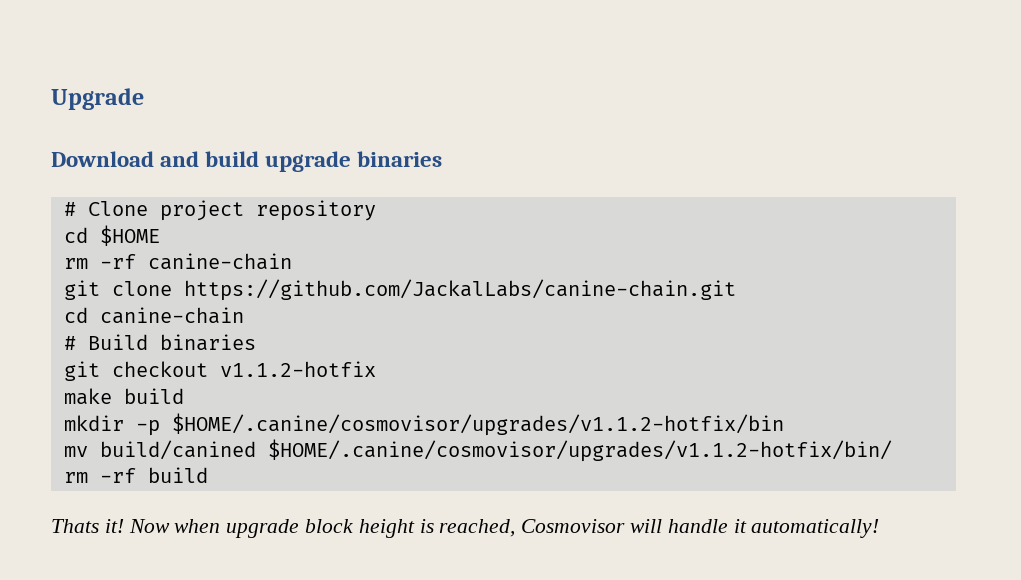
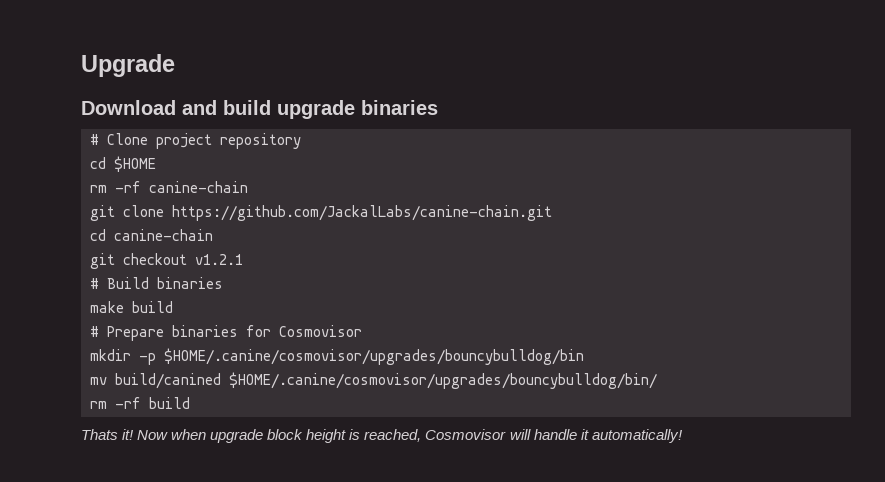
(244, 315) none -> [90,253,243,269] // git checkout v1.2.1
[63,361,376,381] // git checkout v1.1.2-hotfix -> (223, 283) none
(184, 396) none -> [90,325,362,341] // # Prepare binaries for Cosmovisor
[171,413,784,436] $HOME/.canine/cosmovisor/upgrades/v1.1.2-hotfix/bin -> [164,348,584,365] $HOME/.canine/cosmovisor/upgrades/bouncybulldog/bin
[267,439,892,462] $HOME/.canine/cosmovisor/upgrades/v1.1.2-hotfix/bin/ -> [229,372,657,389] $HOME/.canine/cosmovisor/upgrades/bouncybulldog/bin/

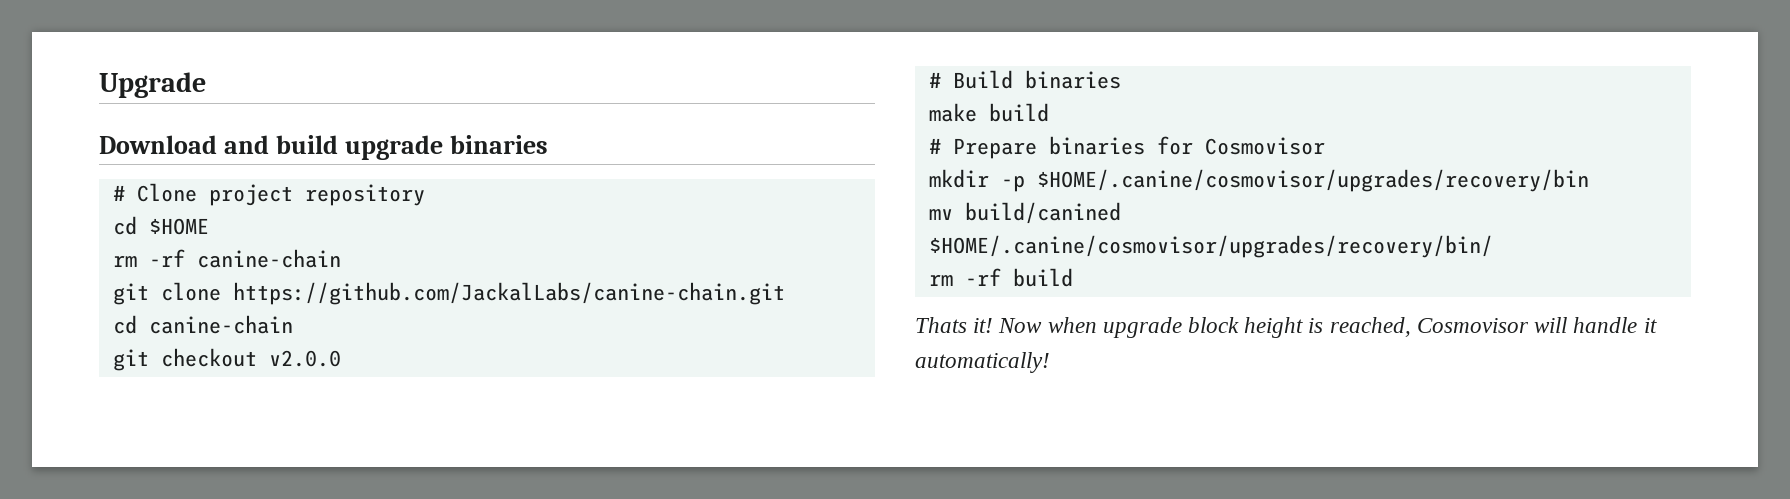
[195,254,243,265] v1.2.1 -> [268,350,341,367] v2.0.0
[164,348,584,365] $HOME/.canine/cosmovisor/upgrades/bouncybulldog/bin -> [1036,169,1589,192] $HOME/.canine/cosmovisor/upgrades/recovery/bin
[229,372,657,389] $HOME/.canine/cosmovisor/upgrades/bouncybulldog/bin/ -> [928,235,1493,258] $HOME/.canine/cosmovisor/upgrades/recovery/bin/

